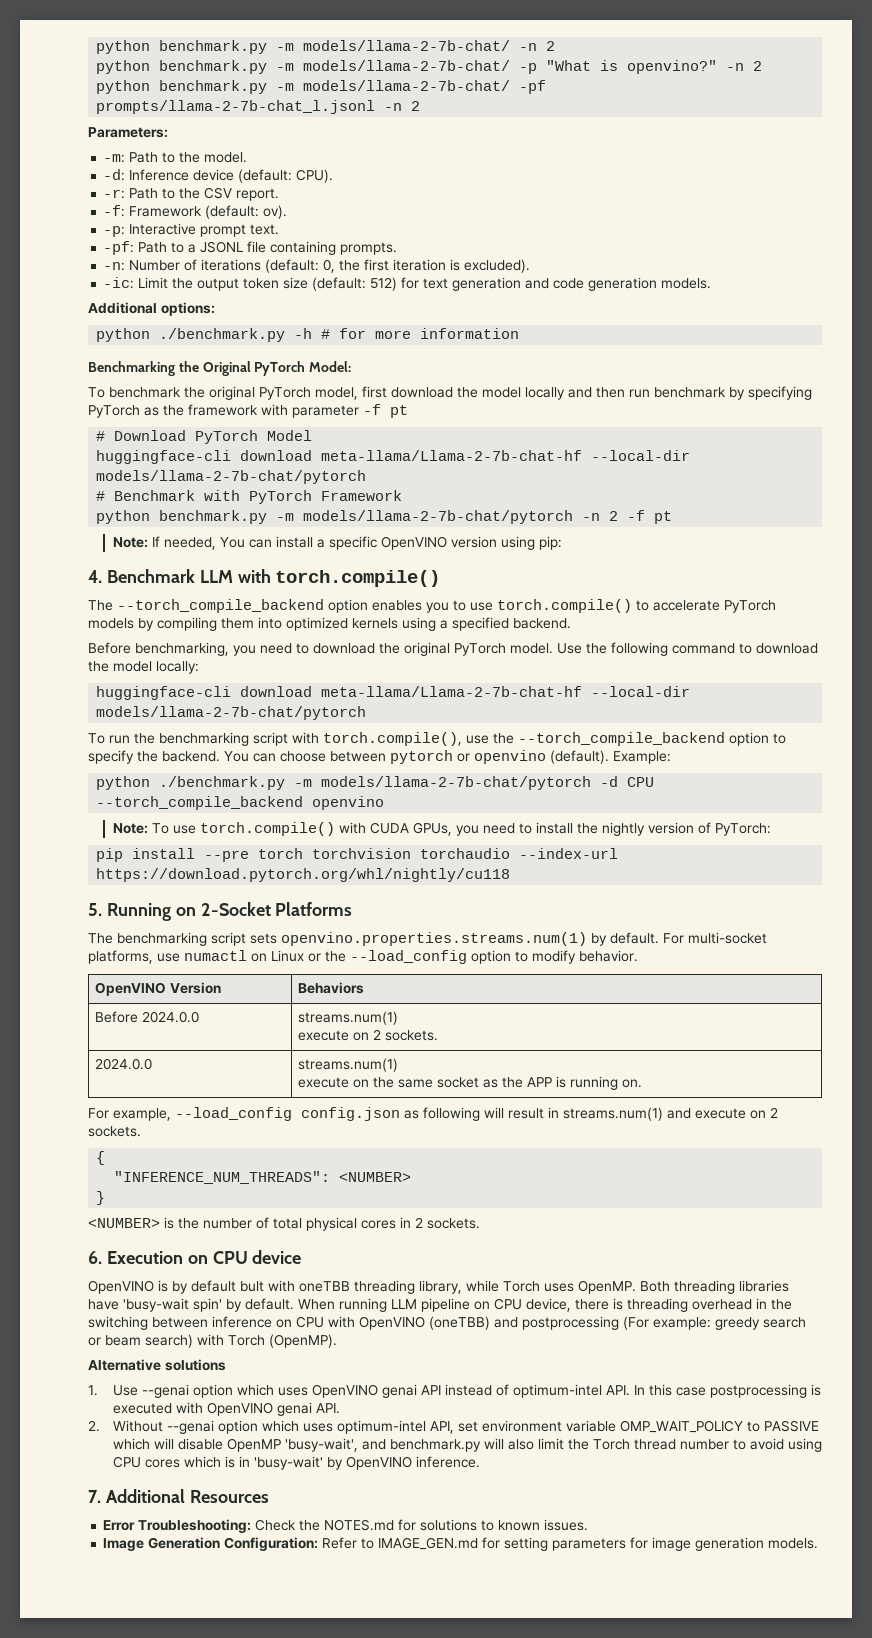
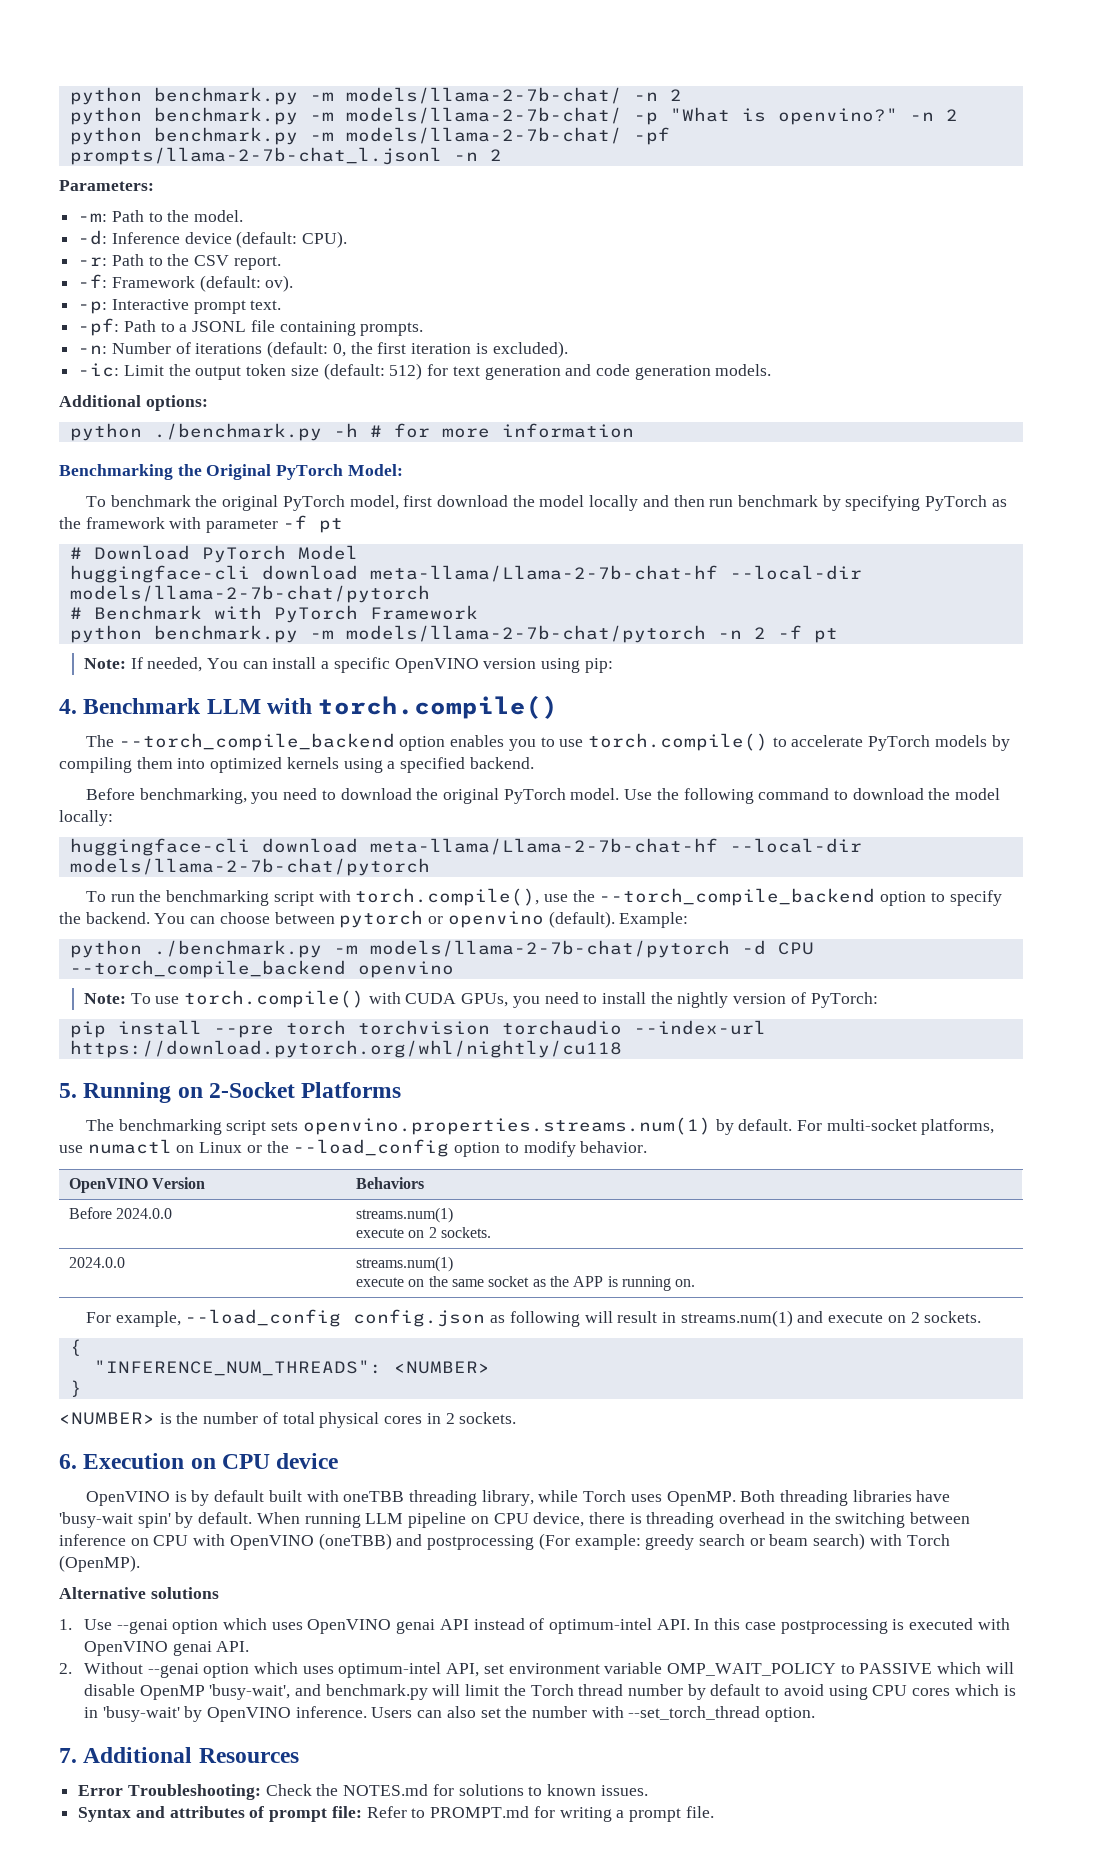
[240,1281,264,1292] bult -> [268,1490,302,1502] built
[507,1439,534,1450] also -> (461, 1690) none
(729, 1444) none -> [687,1684,761,1700] by default
(480, 1462) none -> [371,1706,816,1722] Users can also set the number with --set_torch_thread option.
[103,1537,819,1551] Image Generation Configuration: Refer to IMAGE_GEN.md for setting parameters for image generation models. -> [78,1806,714,1822] Syntax and attributes of prompt file: Refer to PROMPT.md for writing a prompt file.

